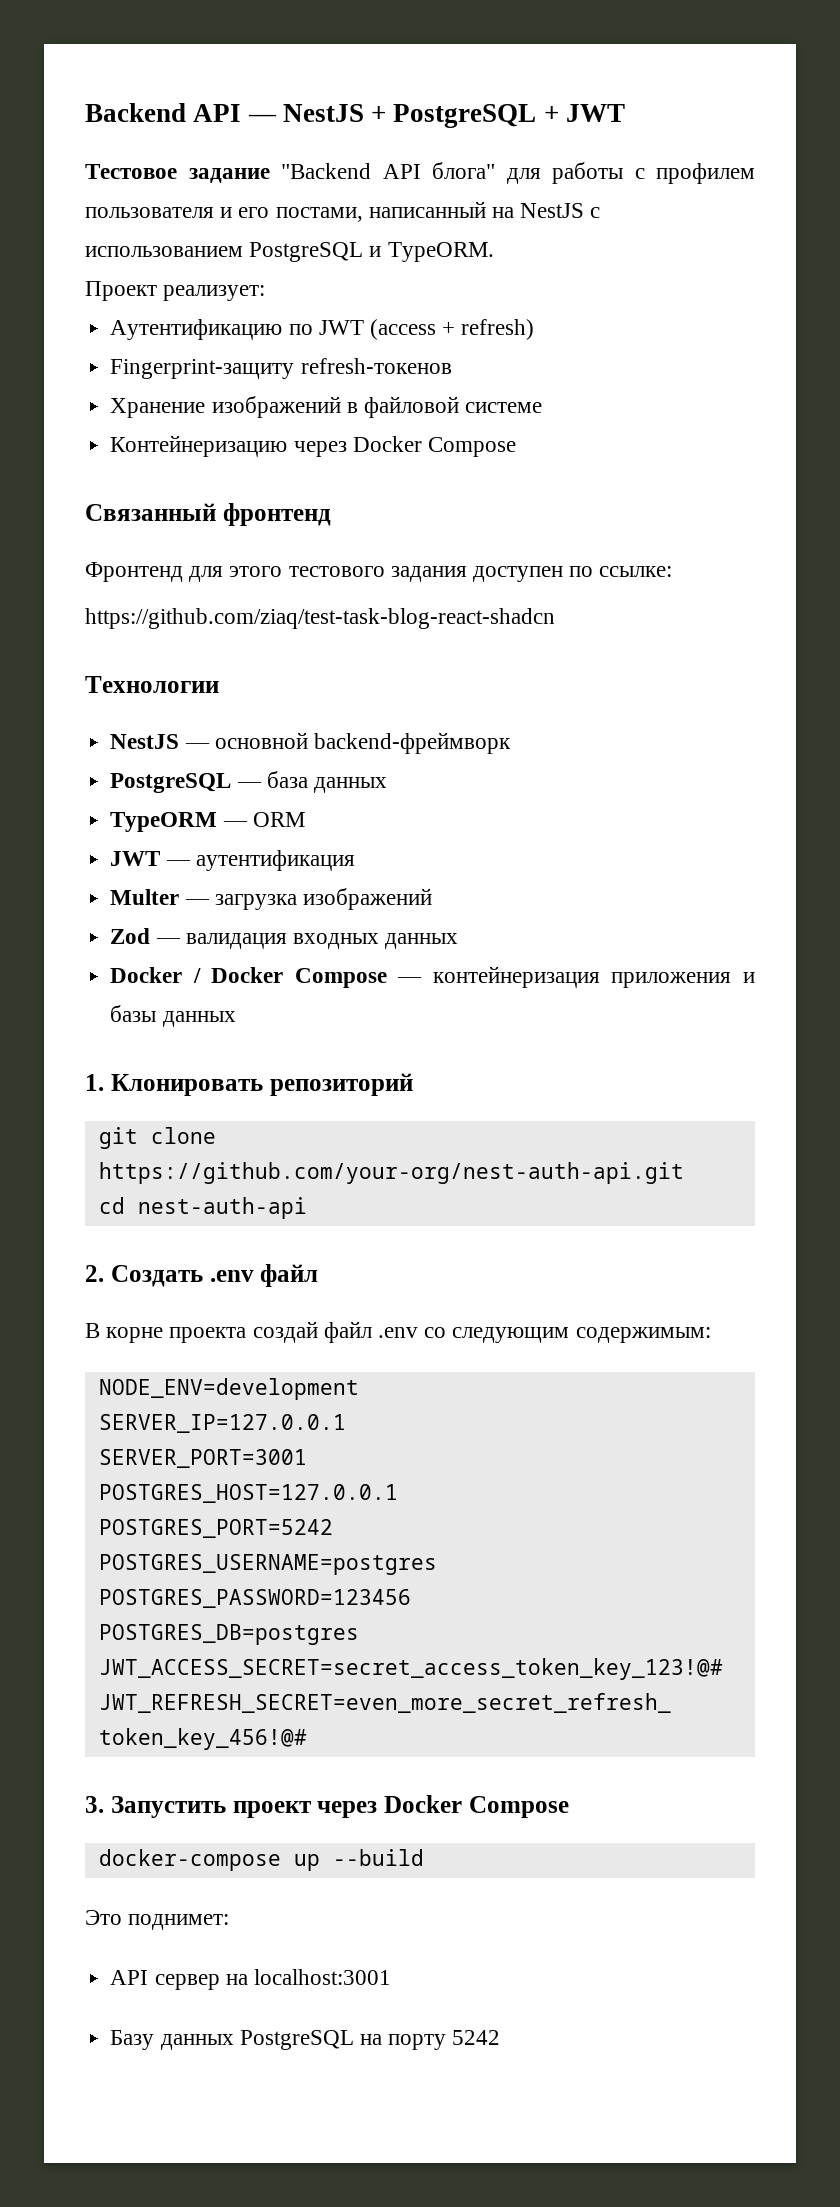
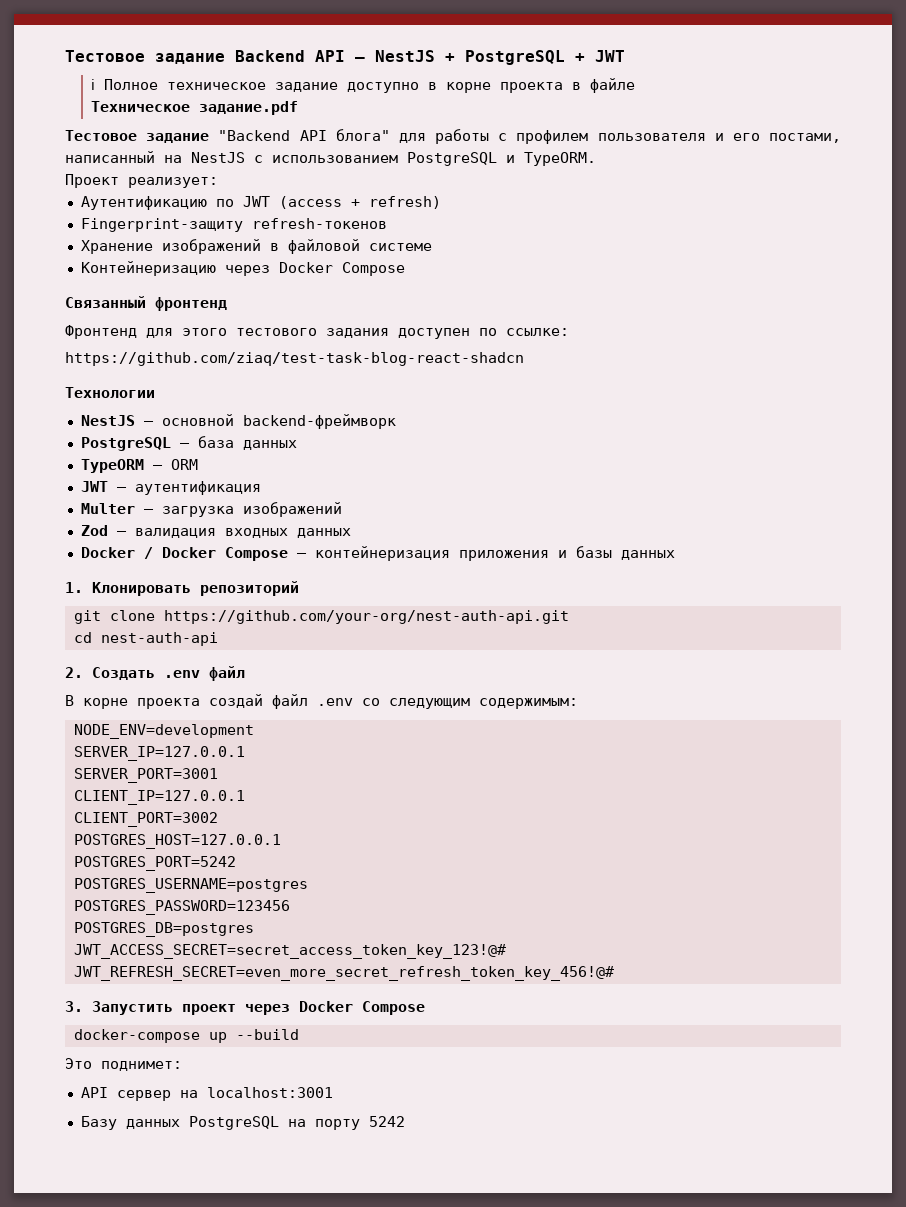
(85, 112) none -> [65,50,225,64] Тестовое задание
(626, 113) none -> [91,78,636,93] [91,101,299,115] // ℹ Полное техническое задание доступно в корне проекта в файле // Техническое задание.pdf
(307, 1458) none -> [73,790,245,805] [73,812,218,827] // CLIENT_IP=127.0.0.1 // CLIENT_PORT=3002

